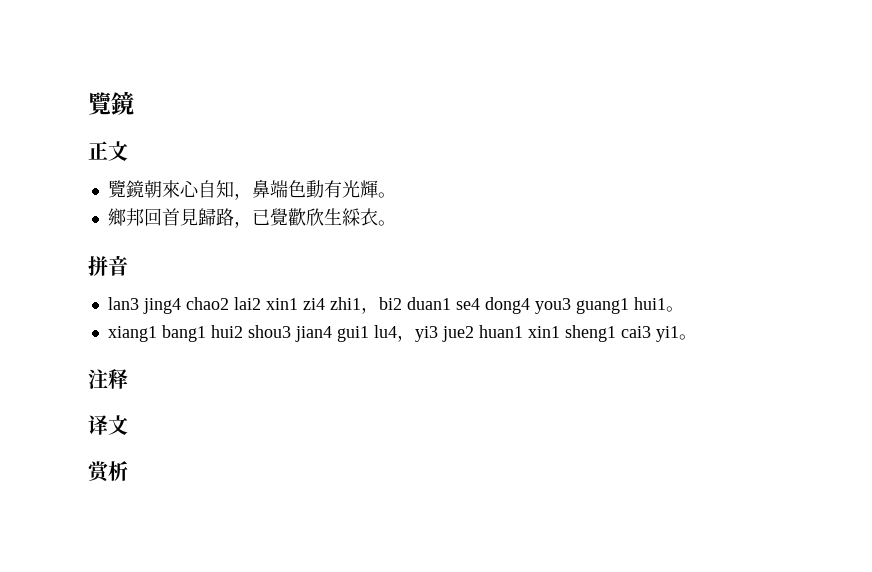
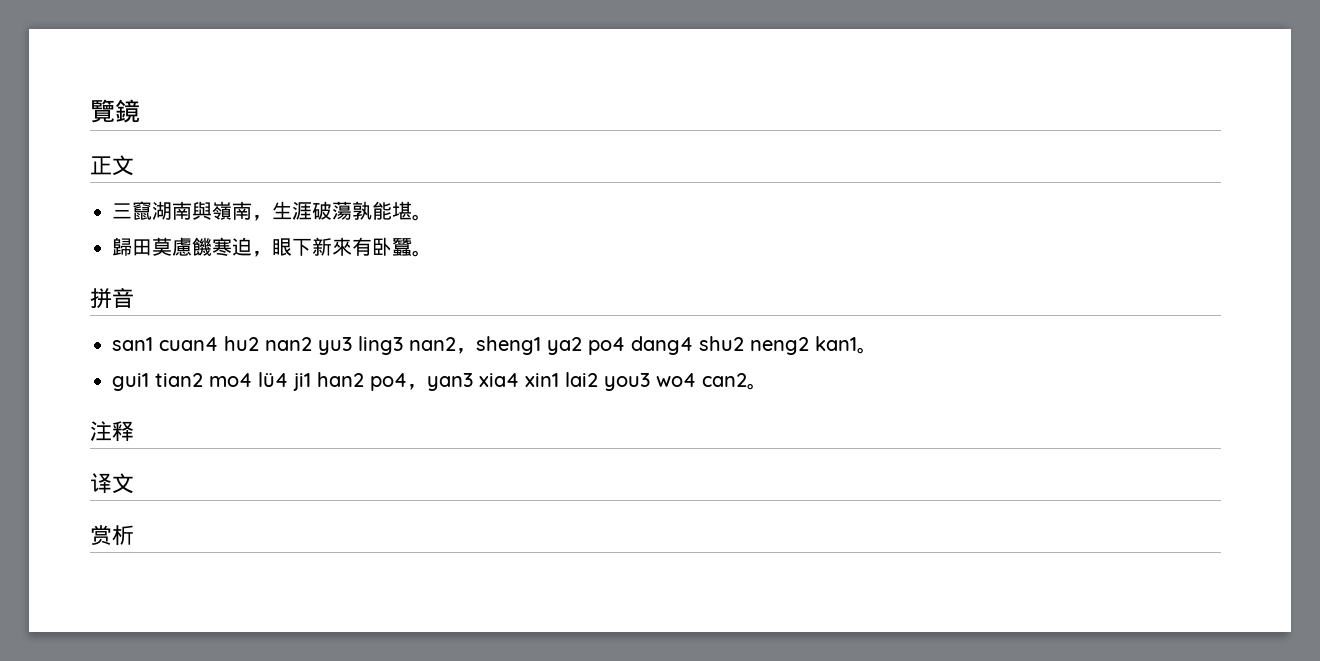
[107,180,396,200] [107,208,396,228] [88,255,128,276] [107,297,684,314] [107,325,679,342] 覽鏡朝來心自知，鼻端色動有光輝。 // 鄉邦回首見歸路，已覺歡欣生綵衣。 // 拼音 // lan3 jing4 chao2 lai2 xin1 zi4 zhi1，bi2 duan1 se4 dong4 you3 guang1 hui1。 // xiang1 bang1 hui2 shou3 jian4 gui1 lu4，yi3 jue2 huan1 xin1 sheng1 cai3 yi1 -> [112,201,432,221] [112,237,432,257] [90,288,134,309] [112,336,877,355] [112,372,747,391] 三竄湖南與嶺南，生涯破蕩孰能堪。 // 歸田莫慮饑寒迫，眼下新來有卧蠶。 // 拼音 // san1 cuan4 hu2 nan2 yu3 ling3 nan2，sheng1 ya2 po4 dang4 shu2 neng2 kan1。 // gui1 tian2 mo4 lü4 ji1 han2 po4，yan3 xia4 xin1 lai2 you3 wo4 can2

